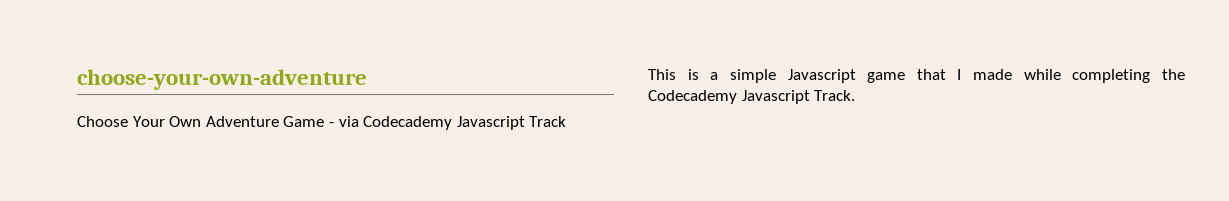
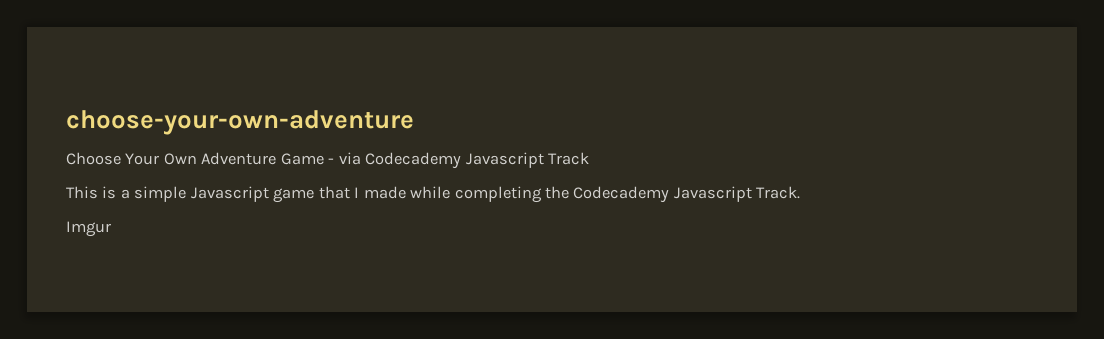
(856, 95) none -> [66,221,111,237] // Imgur

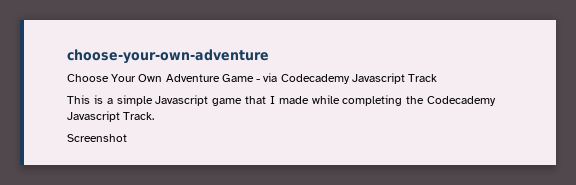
[66,221,111,237] Imgur -> [67,134,127,142] Screenshot

